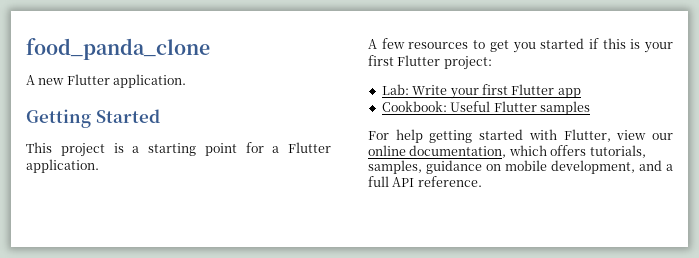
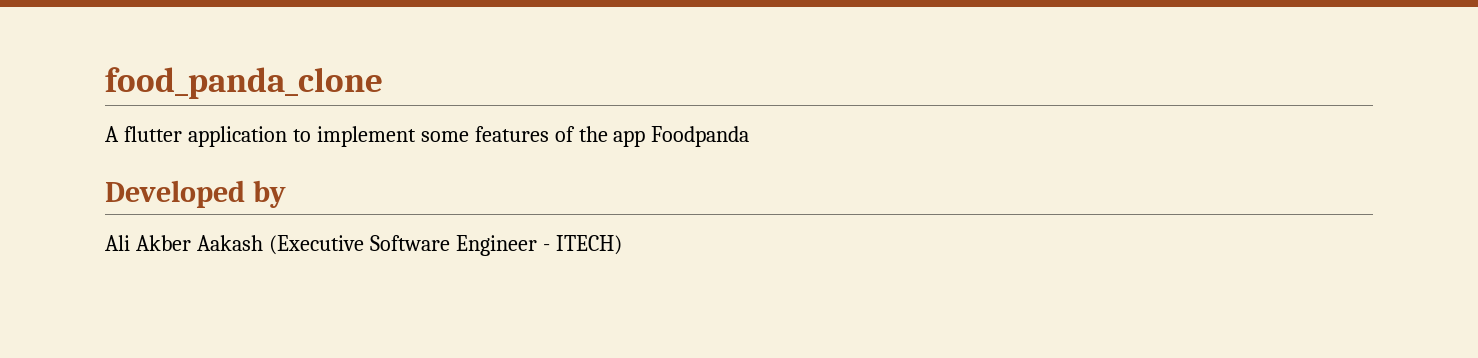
[38,74,187,88] [26,109,160,128] [26,142,331,157] [26,159,99,173] [368,38,673,53] [368,55,492,70] [381,84,581,99] [381,101,590,115] [368,129,673,143] [368,145,646,158] [368,160,673,174] [368,176,482,187] new Flutter application. // Getting Started // This project is a starting point for a Flutter application. // A few resources to get you started if this is your first Flutter project: // Lab: Write your first Flutter app // Cookbook: Useful Flutter samples // For help getting started with Flutter, view our online documentation, which offers tutorials, samples, guidance on mobile development, and a full API reference. -> [123,126,750,147] [105,180,286,208] [105,235,622,256] flutter application to implement some features of the app Foodpanda // Developed by // Ali Akber Aakash (Executive Software Engineer - ITECH)

